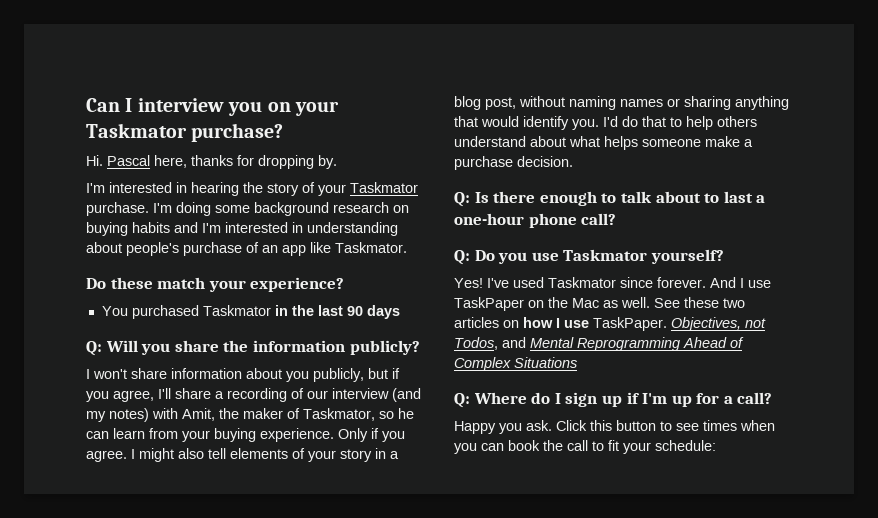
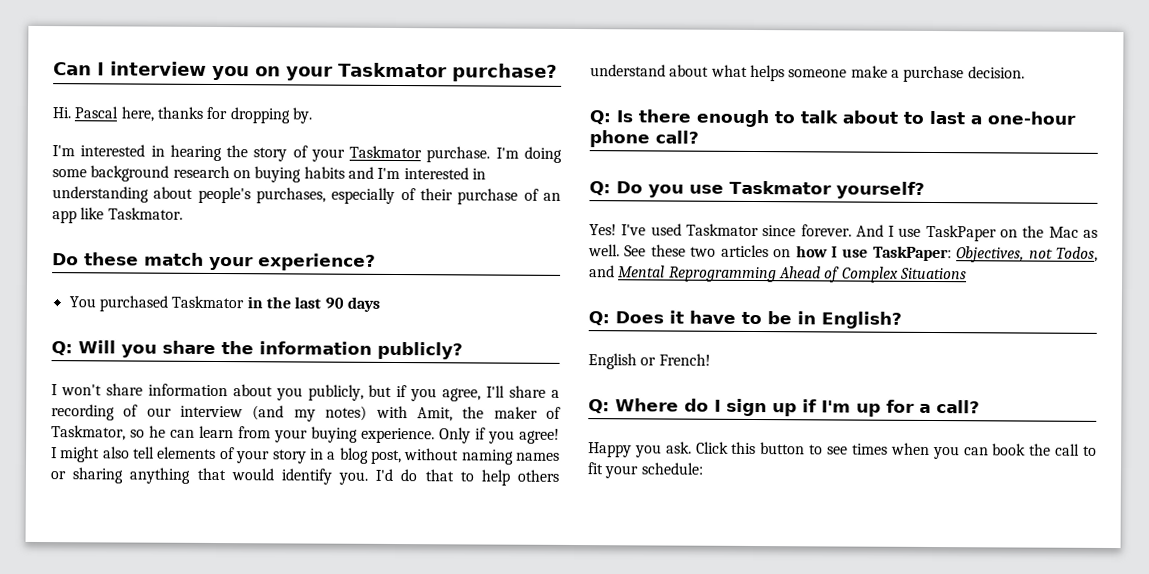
(179, 249) none -> [256,187,453,204] purchases, especially of their
[86,450,127,462] agree. -> [519,428,560,444] agree!
[593,317,667,331] TaskPaper. -> [872,245,952,262] TaskPaper:
(577, 362) none -> [588,310,902,329] [588,353,711,370] // Q: Does it have to be in English? // English or French!

